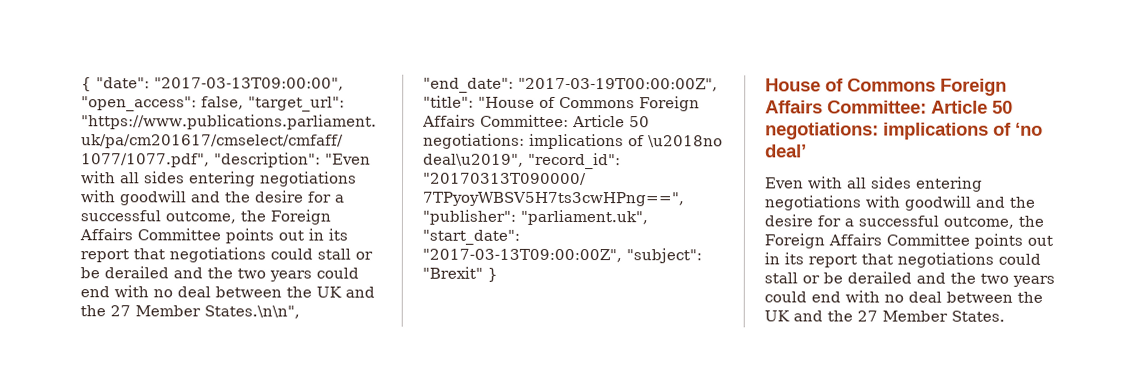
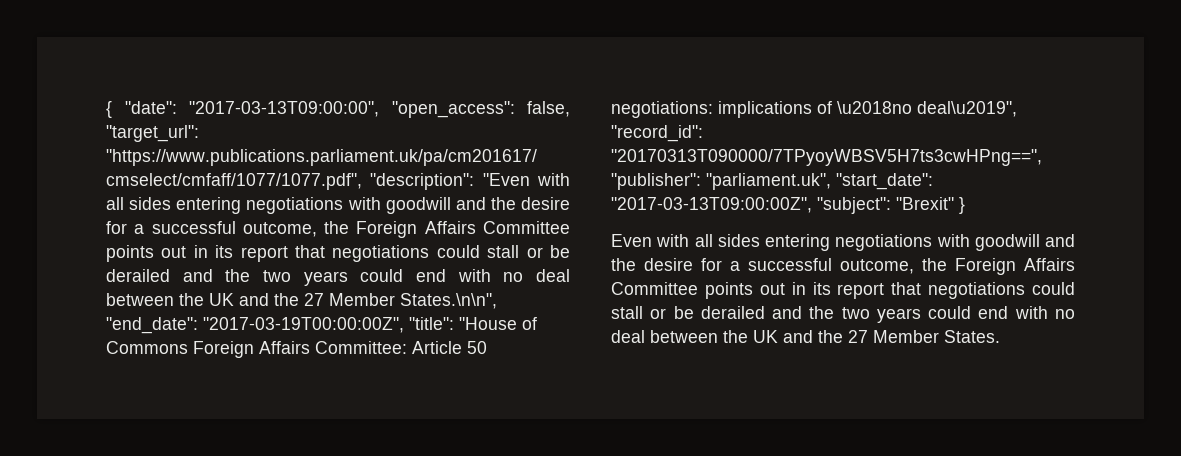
[765,78,1007,96] [765,100,1013,114] [765,122,1043,140] [765,144,807,158] // House of Commons Foreign Affairs Committee: Article 50 negotiations: implications of ‘no deal’ -> (965, 205) none

